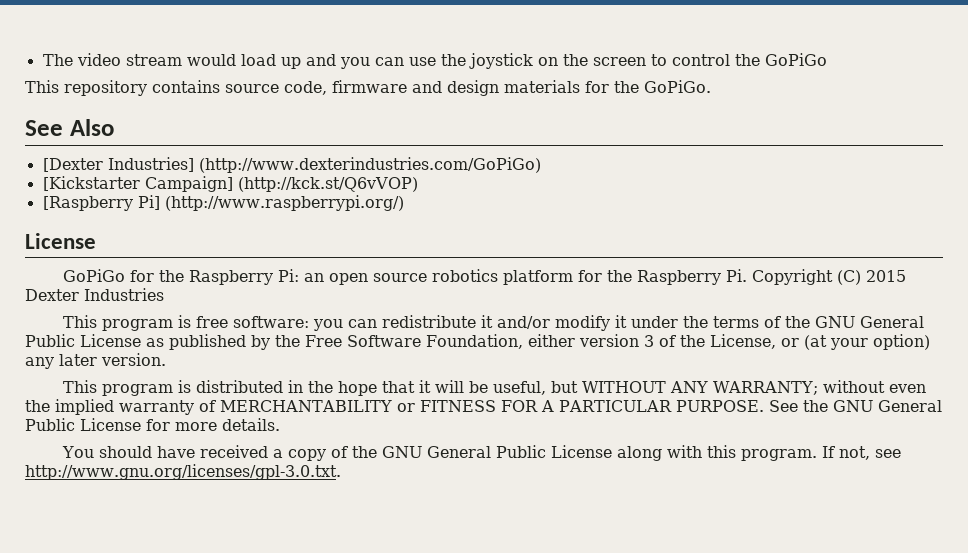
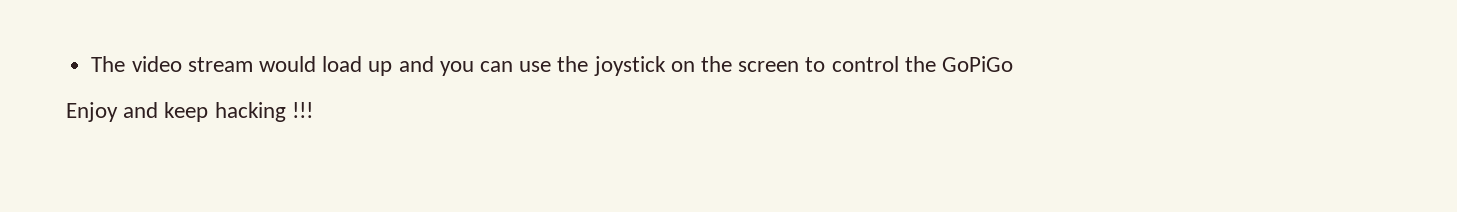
[25,80,711,96] [25,119,114,136] [42,157,541,173] [42,176,418,192] [42,195,404,211] [25,233,96,249] [62,269,906,285] [25,288,164,301] [62,315,924,331] [25,334,930,350] [25,353,166,369] [62,380,926,396] [25,399,942,415] [25,418,280,431] [61,445,901,461] [25,464,341,480] This repository contains source code, firmware and design materials for the GoPiGo. // See Also // [Dexter Industries] (http://www.dexterindustries.com/GoPiGo) // [Kickstarter Campaign] (http://kck.st/Q6vVOP) // [Raspberry Pi] (http://www.raspberrypi.org/) // License // GoPiGo for the Raspberry Pi: an open source robotics platform for the Raspberry Pi. Copyright (C) 2015 Dexter Industries // This program is free software: you can redistribute it and/or modify it under the terms of the GNU General Public License as published by the Free Software Foundation, either version 3 of the License, or (at your option) any later version. // This program is distributed in the hope that it will be useful, but WITHOUT ANY WARRANTY; without even the implied warranty of MERCHANTABILITY or FITNESS FOR A PARTICULAR PURPOSE. See the GNU General Public License for more details. // You should have received a copy of the GNU General Public License along with this program. If not, see http://www.gnu.org/licenses/gpl-3.0.txt. -> [66,102,313,122] Enjoy and keep hacking !!!

